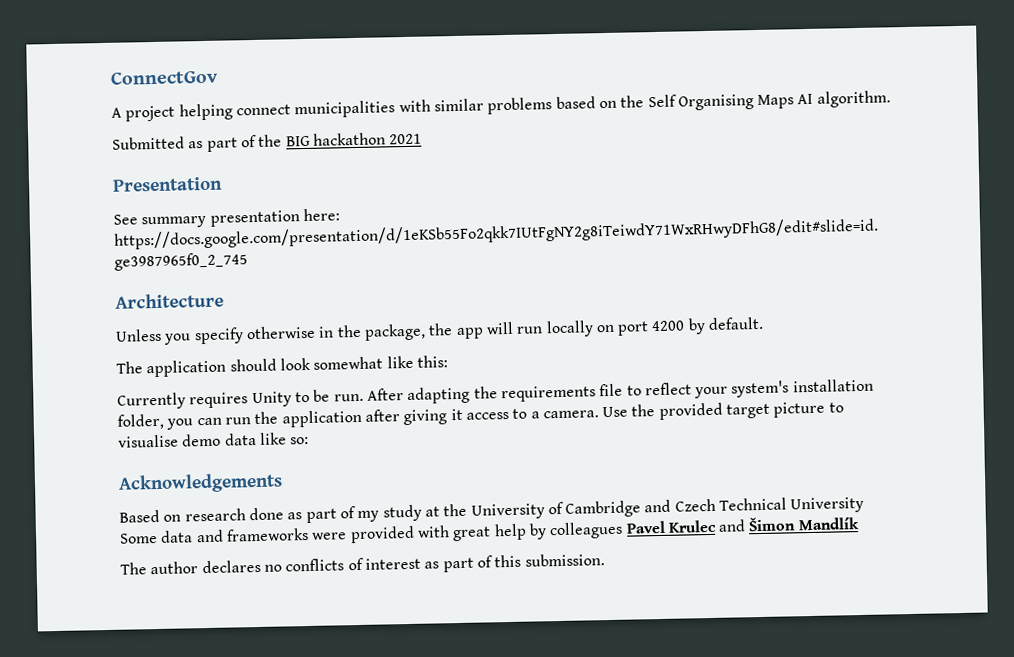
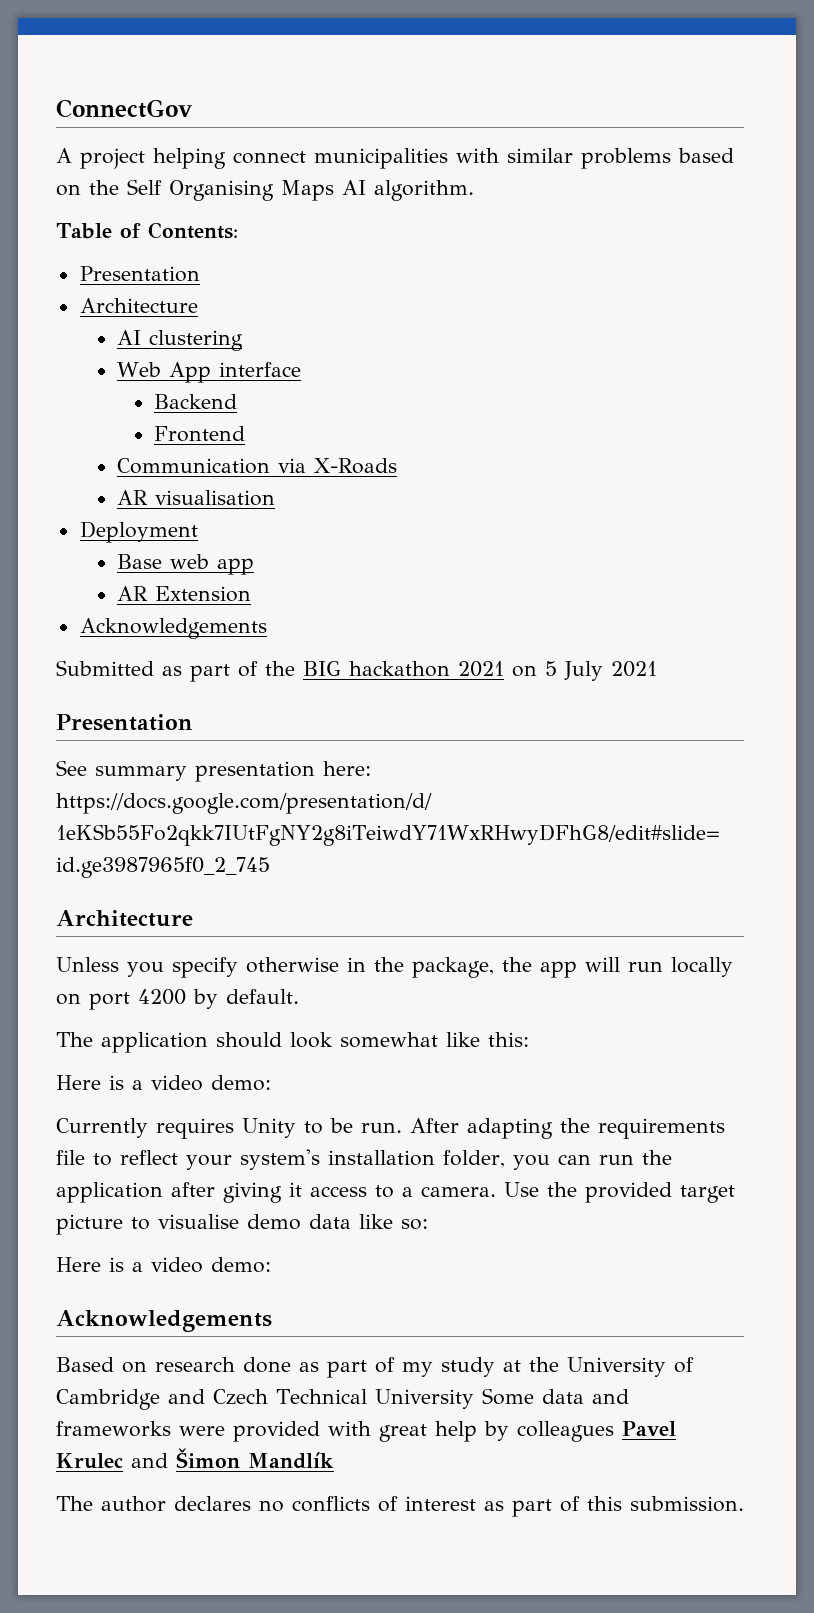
(891, 99) none -> [56,222,238,239] [79,266,200,282] [79,298,198,313] [116,330,243,351] [116,362,301,383] [154,394,238,409] [154,426,246,442] [116,458,397,474] [116,490,275,506] [79,521,198,543] [116,554,254,575] [116,586,251,602] [79,618,267,639] // Table of Contents: // Presentation // Architecture // AI clustering // Web App interface // Backend // Frontend // Communication via X-Roads // AR visualisation // Deployment // Base web app // AR Extension // Acknowledgements
(423, 139) none -> [512,661,657,681] on 5 July 2021
(448, 361) none -> [56,1075,271,1091] // Here is a video demo:
(310, 440) none -> [56,1257,271,1273] // Here is a video demo:

